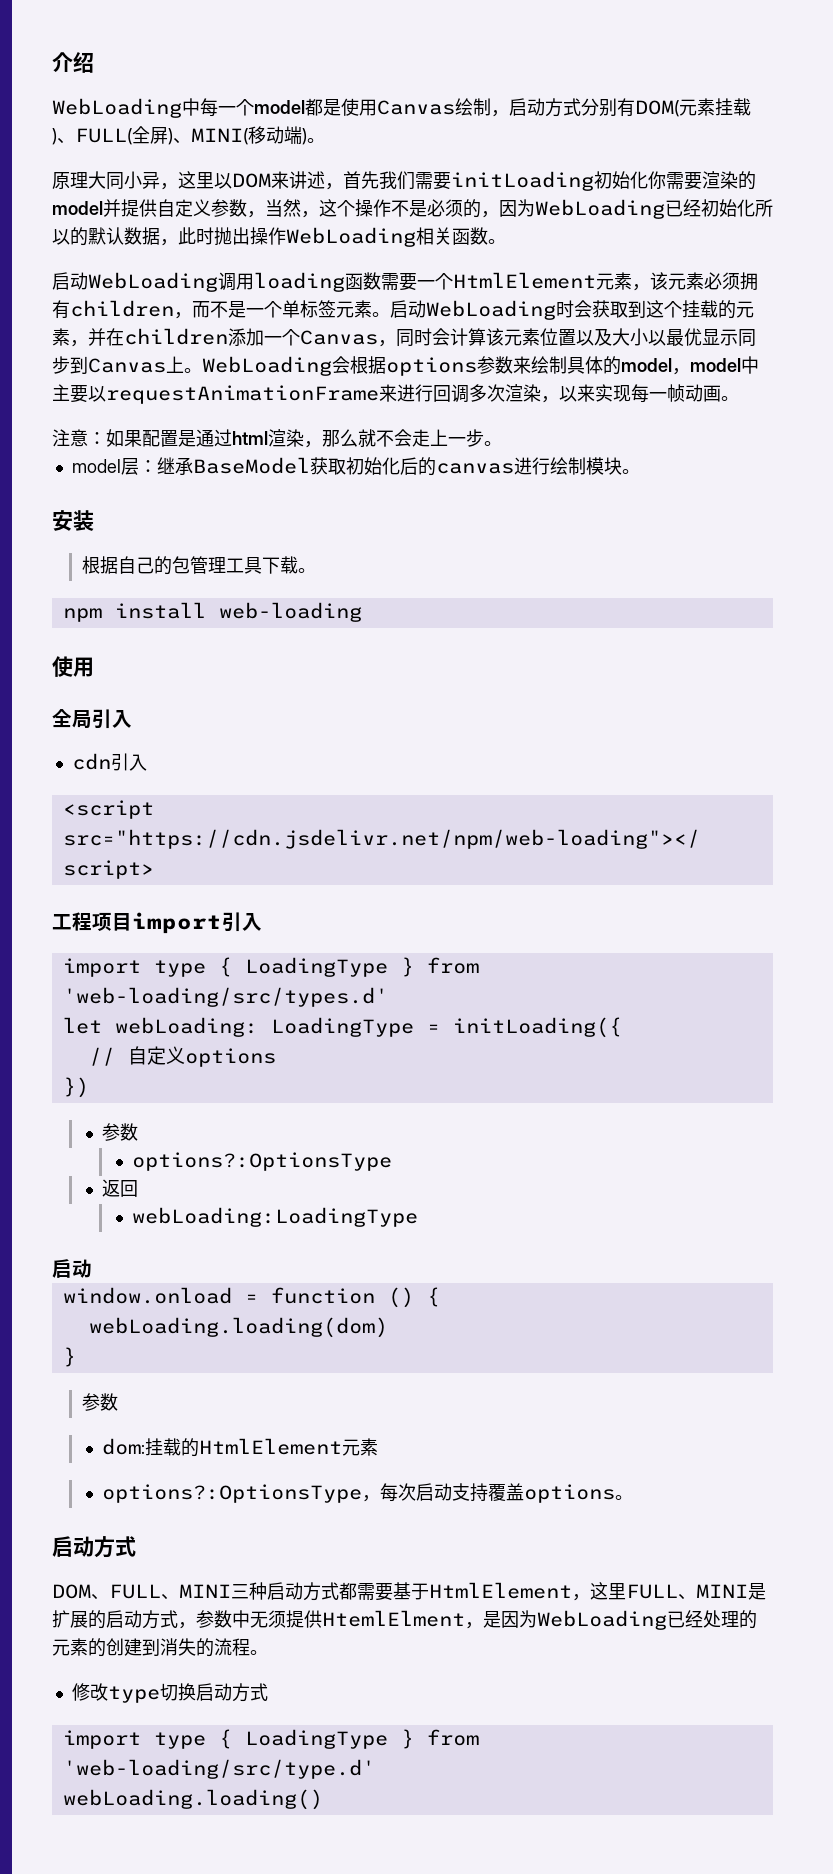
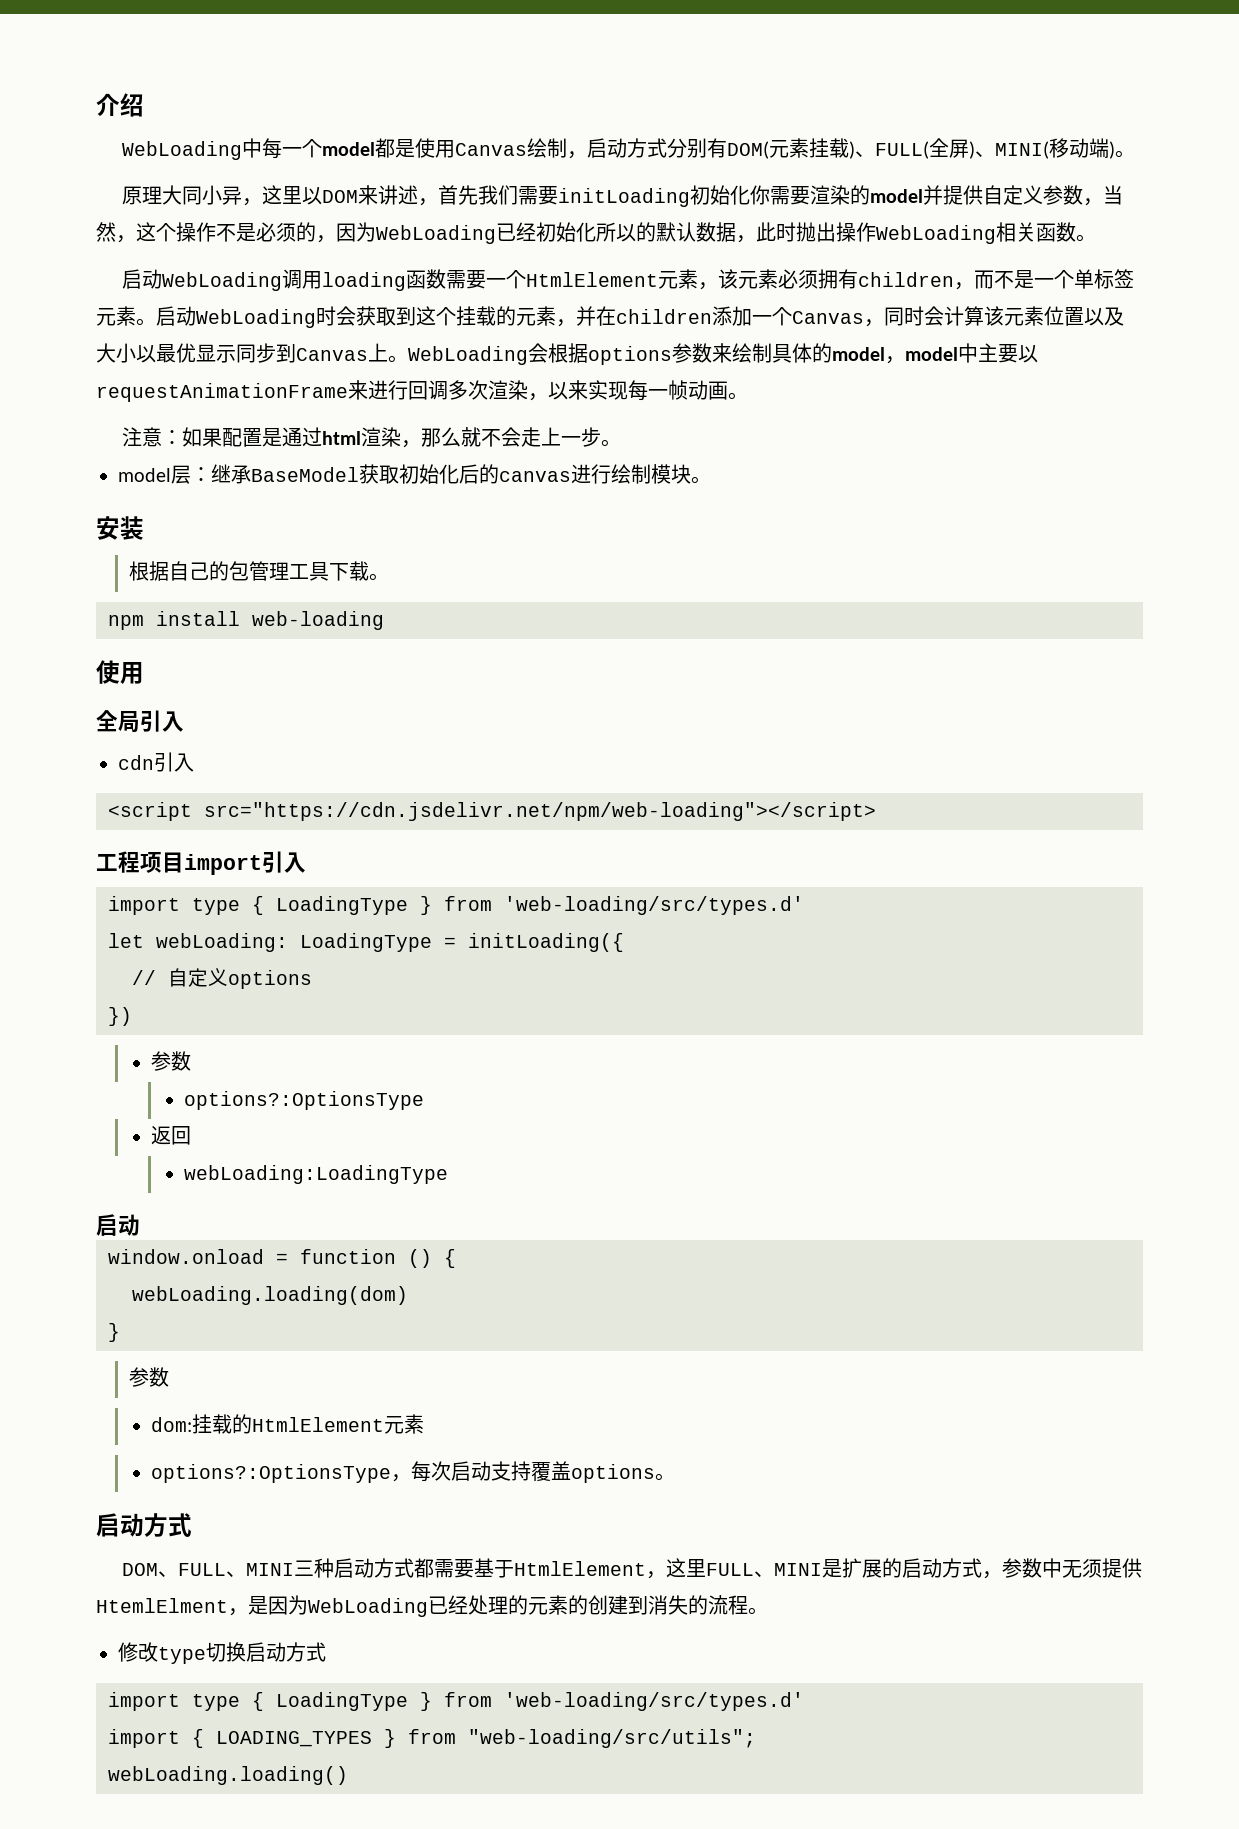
[62,1759,375,1779] 'web-loading/src/type.d' -> [504,1692,804,1711] [108,1729,756,1748] 'web-loading/src/types.d' // import { LOADING_TYPES } from "web-loading/src/utils";

